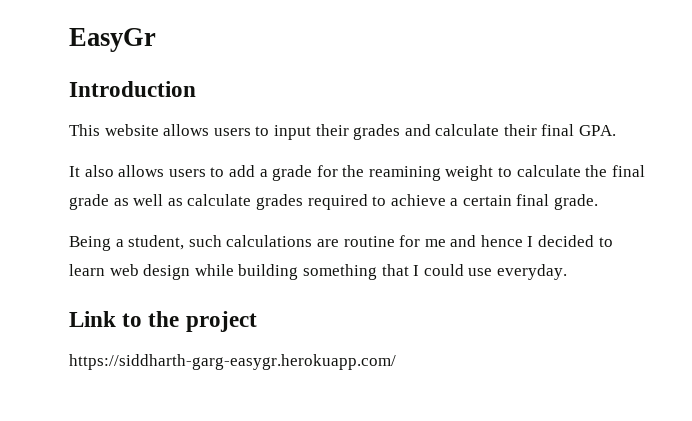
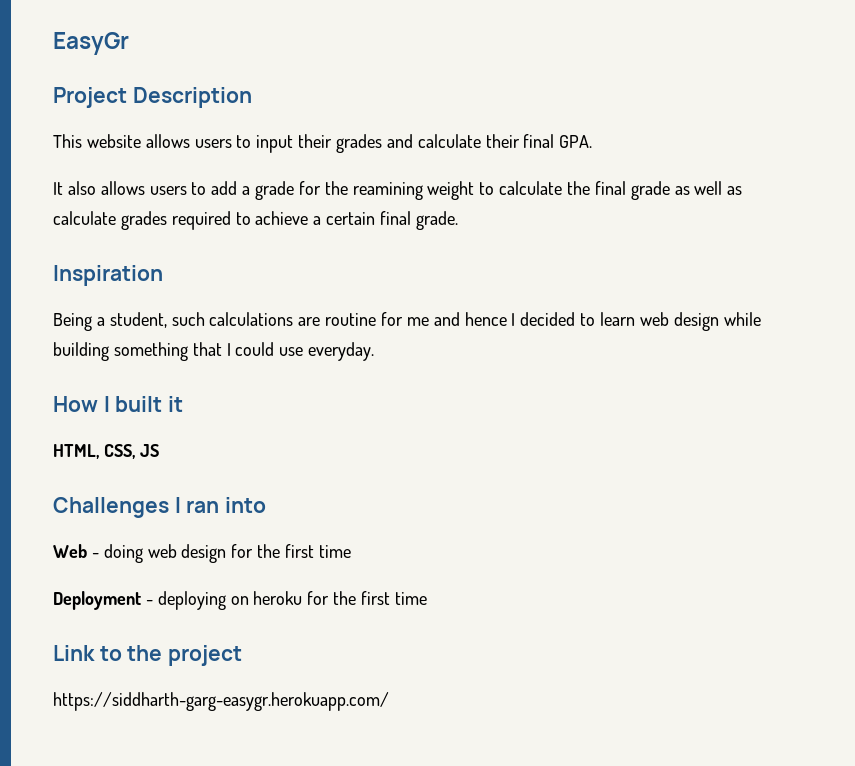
[69,81,196,97] Introduction -> [53,87,252,108] Project Description
(599, 202) none -> [53,265,163,286] // Inspiration
(567, 272) none -> [53,396,184,412] [53,444,159,459] [53,497,267,518] [53,544,351,563] [53,591,427,610] // How I built it // HTML, CSS, JS // Challenges I ran into // Web - doing web design for the first time // Deployment - deploying on heroku for the first time

